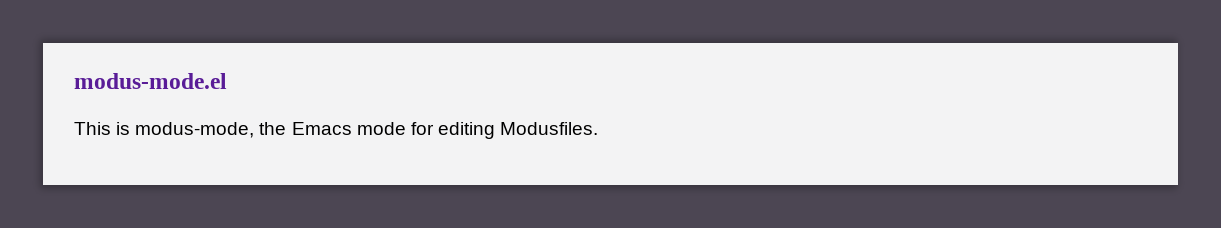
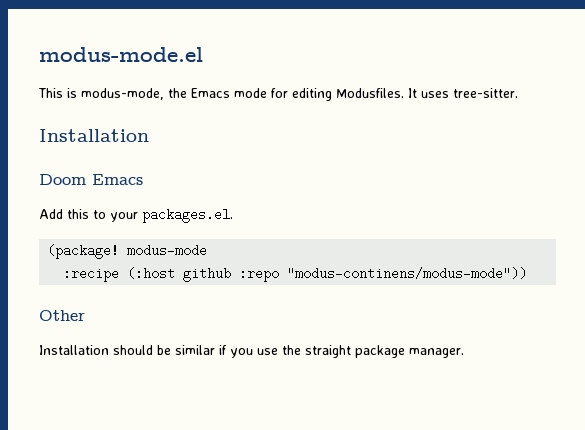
(599, 128) none -> [408,88,518,98] [39,129,149,142] [39,174,143,185] [39,208,233,223] [47,244,208,259] [63,267,528,282] [39,310,85,321] [39,345,464,358] It uses tree-sitter. // Installation // Doom Emacs // Add this to your packages.el. // (package! modus-mode // :recipe (:host github :repo "modus-continens/modus-mode")) // Other // Installation should be similar if you use the straight package manager.

